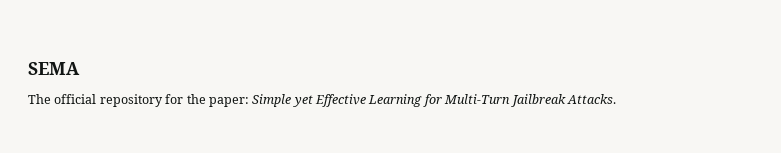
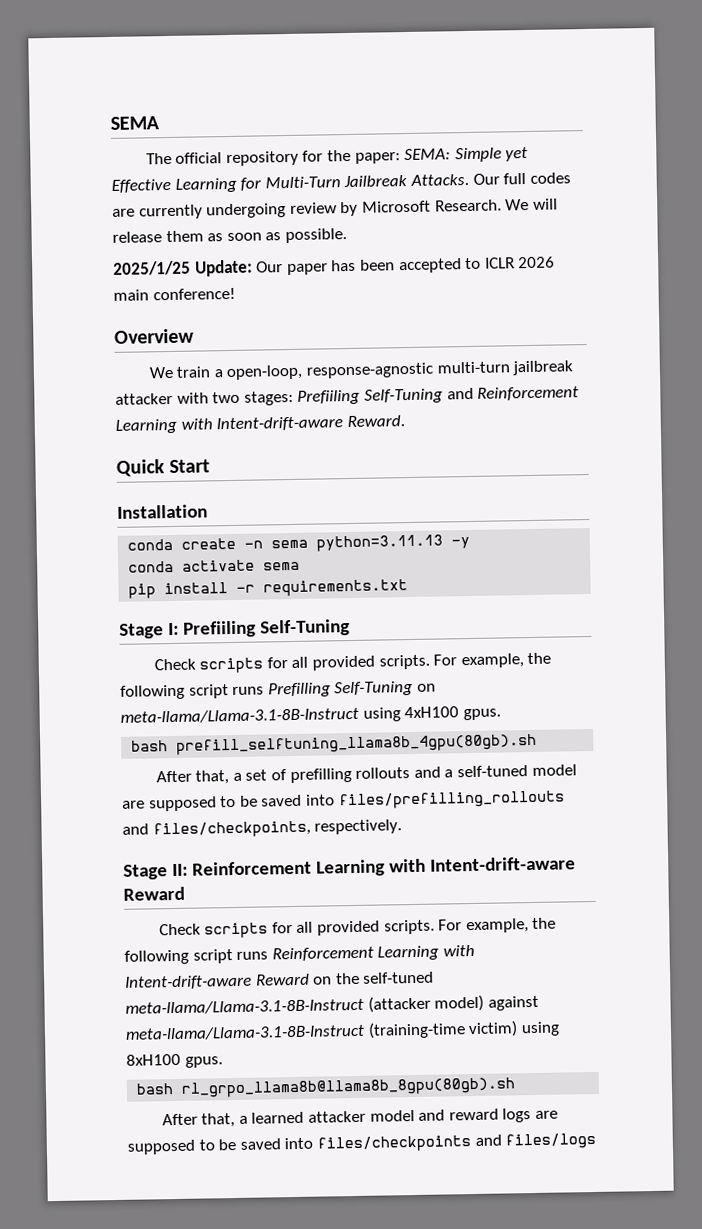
(249, 102) none -> [404,148,452,161] SEMA:
(616, 99) none -> [472,172,571,185] [112,198,558,220] [112,228,347,244] [113,256,556,277] [113,287,236,301] [114,328,194,344] [148,360,575,381] [115,386,580,406] [115,415,405,434] [116,459,211,477] [117,504,208,519] [127,534,471,552] [128,559,301,573] [128,579,409,599] [119,619,350,639] [153,652,552,674] [120,680,436,700] [120,706,501,724] [131,733,538,755] [155,764,577,785] [122,790,565,812] [122,819,403,839] [123,856,576,880] [123,886,185,901] [158,917,557,939] [124,944,475,965] [125,971,435,990] [125,994,539,1015] [125,1020,560,1041] [126,1053,223,1068] [136,1077,517,1098] [161,1108,558,1128] [127,1132,597,1155] Our full codes are currently undergoing review by Microsoft Research. We will release them as soon as possible. // 2025/1/25 Update: Our paper has been accepted to ICLR 2026 main conference! // Overview // We train a open-loop, response-agnostic multi-turn jailbreak attacker with two stages: Prefiiling Self-Tuning and Reinforcement Learning with Intent-drift-aware Reward. // Quick Start // Installation // conda create -n sema python=3.11.13 -y // conda activate sema // pip install -r requirements.txt // Stage I: Prefiiling Self-Tuning // Check scripts for all provided scripts. For example, the following script runs Prefilling Self-Tuning on meta-llama/Llama-3.1-8B-Instruct using 4xH100 gpus. // bash prefill_selftuning_llama8b_4gpu(80gb).sh // After that, a set of prefilling rollouts and a self-tuned model are supposed to be saved into files/prefilling_rollouts and files/checkpoints, respectively. // Stage II: Reinforcement Learning with Intent-drift-aware Reward // Check scripts for all provided scripts. For example, the following script runs Reinforcement Learning with Intent-drift-aware Reward on the self-tuned meta-llama/Llama-3.1-8B-Instruct (attacker model) against meta-llama/Llama-3.1-8B-Instruct (training-time victim) using 8xH100 gpus. // bash rl_grpo_llama8b@llama8b_8gpu(80gb).sh // After that, a learned attacker model and reward logs are supposed to be saved into files/checkpoints and files/logs

